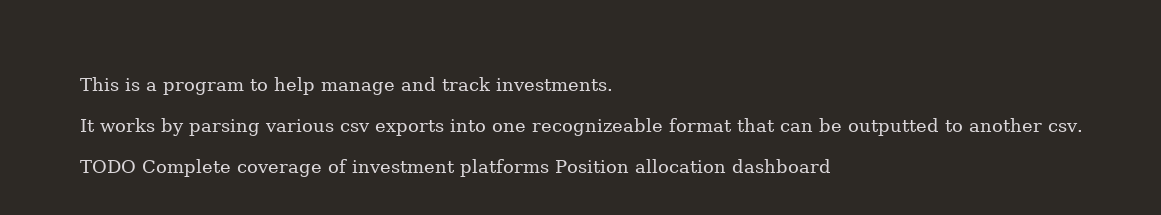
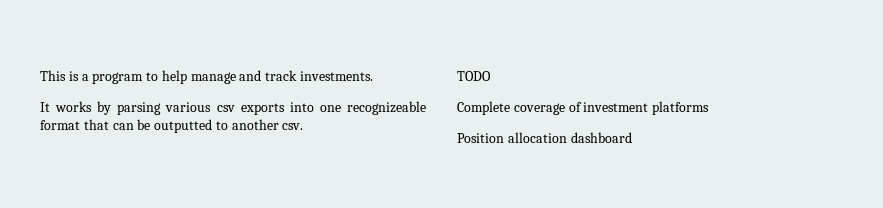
(136, 166) none -> (491, 76) //
(549, 168) none -> (710, 108) //

